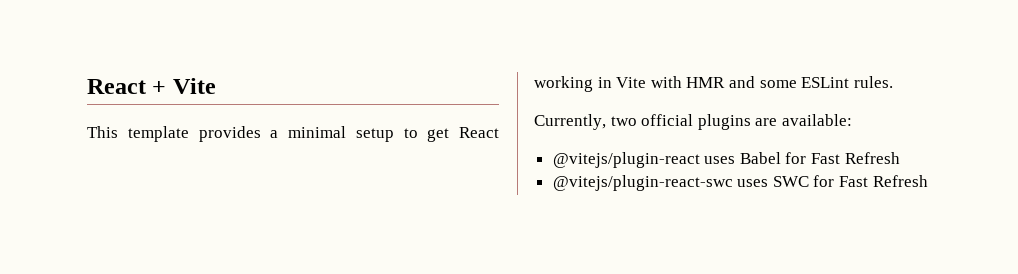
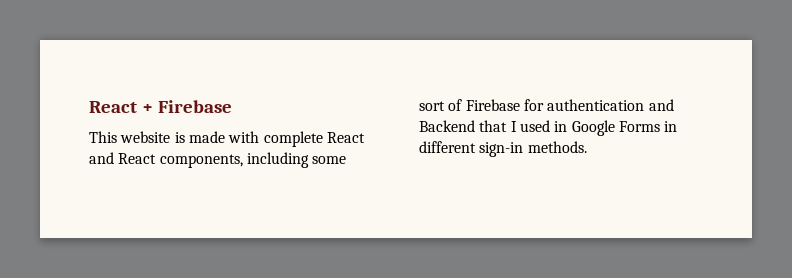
[172,78,216,94] Vite -> [157,100,232,113] Firebase
[127,126,499,142] [534,76,893,92] [534,114,852,130] [552,152,900,168] [552,175,928,191] template provides a minimal setup to get React working in Vite with HMR and some ESLint rules. // Currently, two official plugins are available: // @vitejs/plugin-react uses Babel for Fast Refresh // @vitejs/plugin-react-swc uses SWC for Fast Refresh -> [120,131,365,147] [89,152,347,168] [419,99,674,111] [419,120,678,136] [419,141,587,157] website is made with complete React and React components, including some sort of Firebase for authentication and Backend that I used in Google Forms in different sign-in methods.

